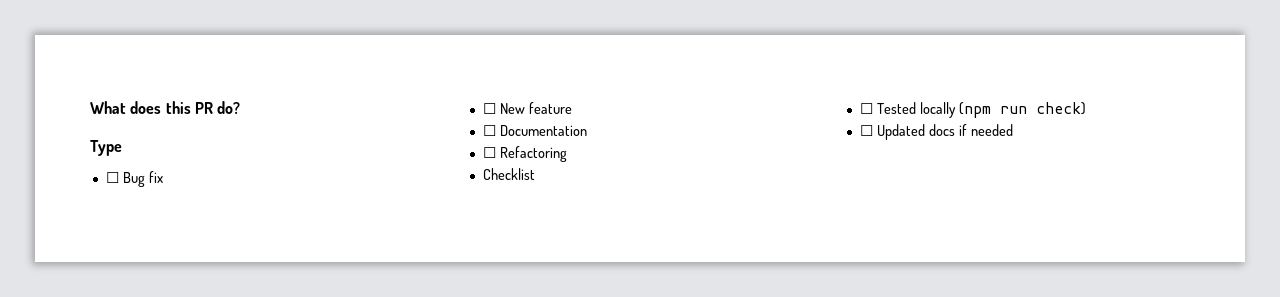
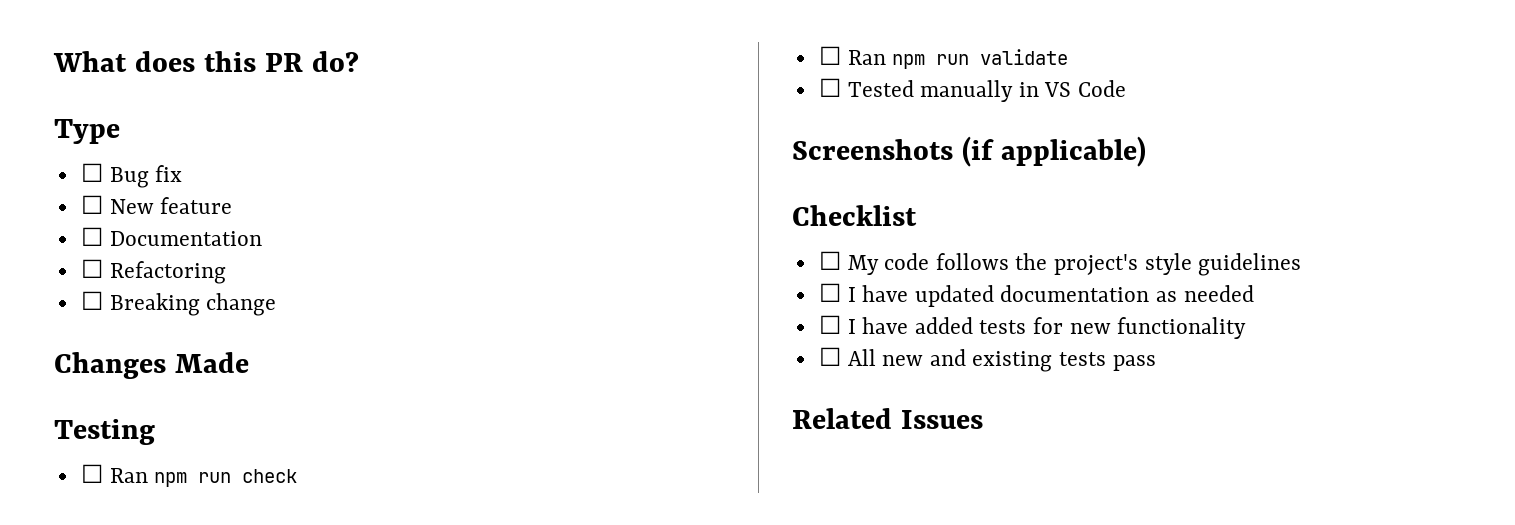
[482,168,535,180] [859,102,1086,118] [859,124,1013,140] Checklist // ☐ Tested locally (npm run check) // ☐ Updated docs if needed -> [80,291,277,316] [54,352,249,379] [54,419,155,445] [80,464,298,487] [818,46,1069,69] [818,78,1127,102] [792,136,1146,167] [792,205,917,226] [818,251,1302,276] [818,283,1254,307] [818,315,1247,339] [818,347,1156,372] [792,408,983,429] ☐ Breaking change // Changes Made // Testing // ☐ Ran npm run check // ☐ Ran npm run validate // ☐ Tested manually in VS Code // Screenshots (if applicable) // Checklist // ☐ My code follows the project's style guidelines // ☐ I have updated documentation as needed // ☐ I have added tests for new functionality // ☐ All new and existing tests pass // Related Issues

